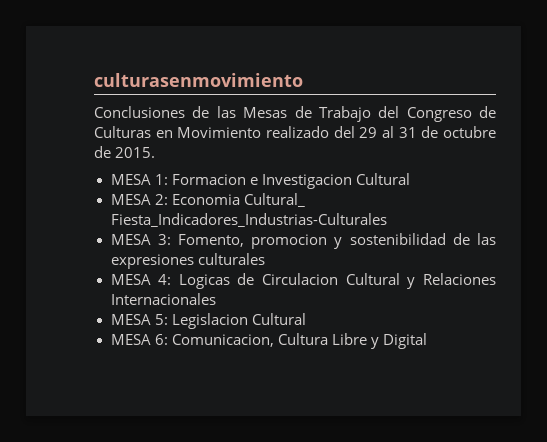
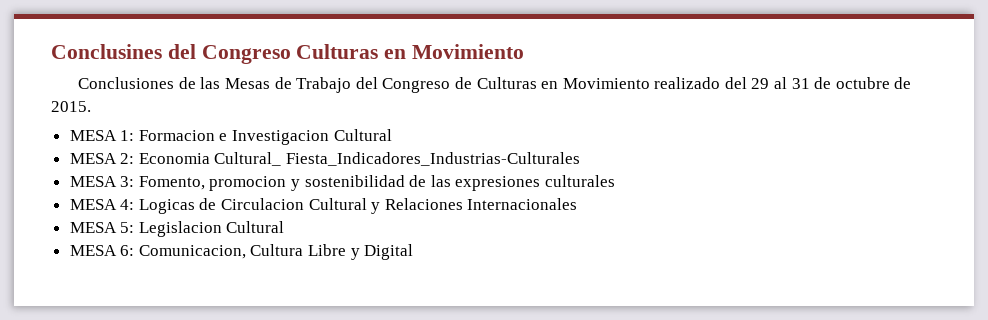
[94,73,303,87] culturasenmovimiento -> [51,44,525,64] Conclusines del Congreso Culturas en Movimiento

